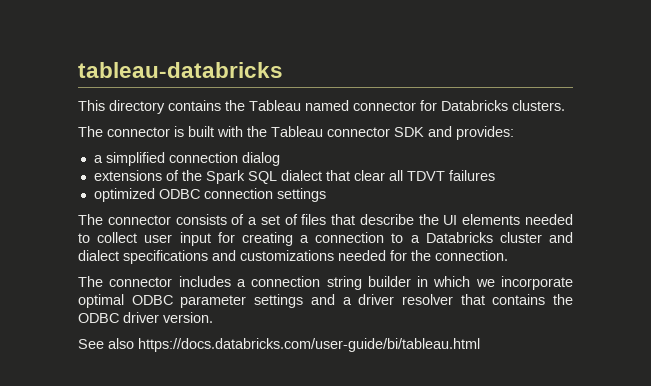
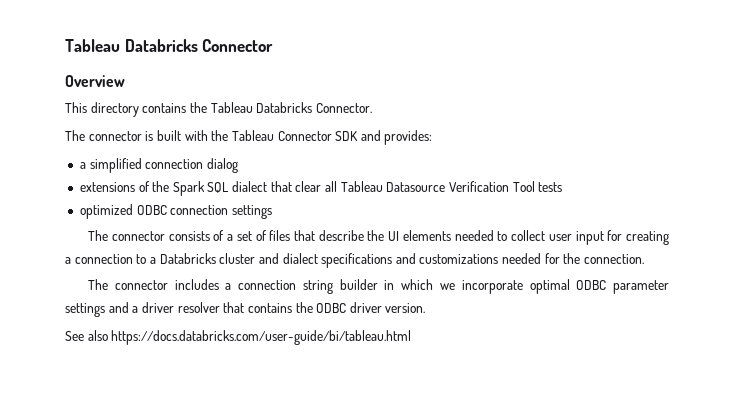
[78,62,283,78] tableau-databricks -> [65,39,274,52] [65,75,125,87] Tableau Databricks Connector // Overview
[305,100,565,111] named connector for Databricks clusters. -> [256,102,372,113] Databricks Connector.
[327,127,390,137] connector -> [277,131,332,141] Connector
[406,170,495,181] TDVT failures -> [340,181,563,192] Tableau Datasource Verification Tool tests

